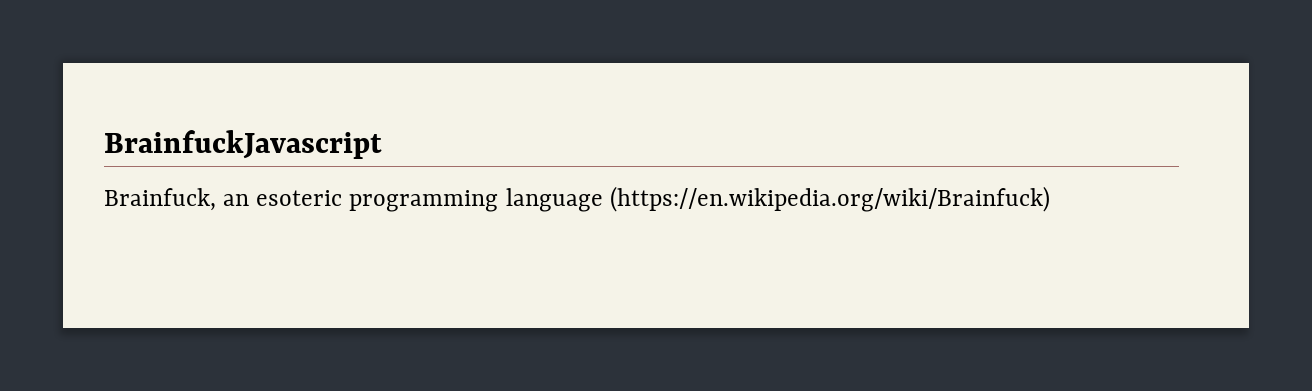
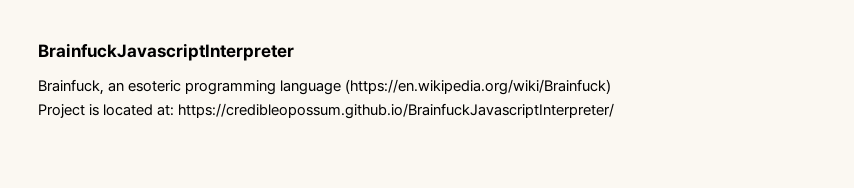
[104,130,382,159] BrainfuckJavascript -> [38,43,294,61] BrainfuckJavascriptInterpreter
(1050, 199) none -> [38,103,615,119] // Project is located at: https://credibleopossum.github.io/BrainfuckJavascriptInterpreter/

